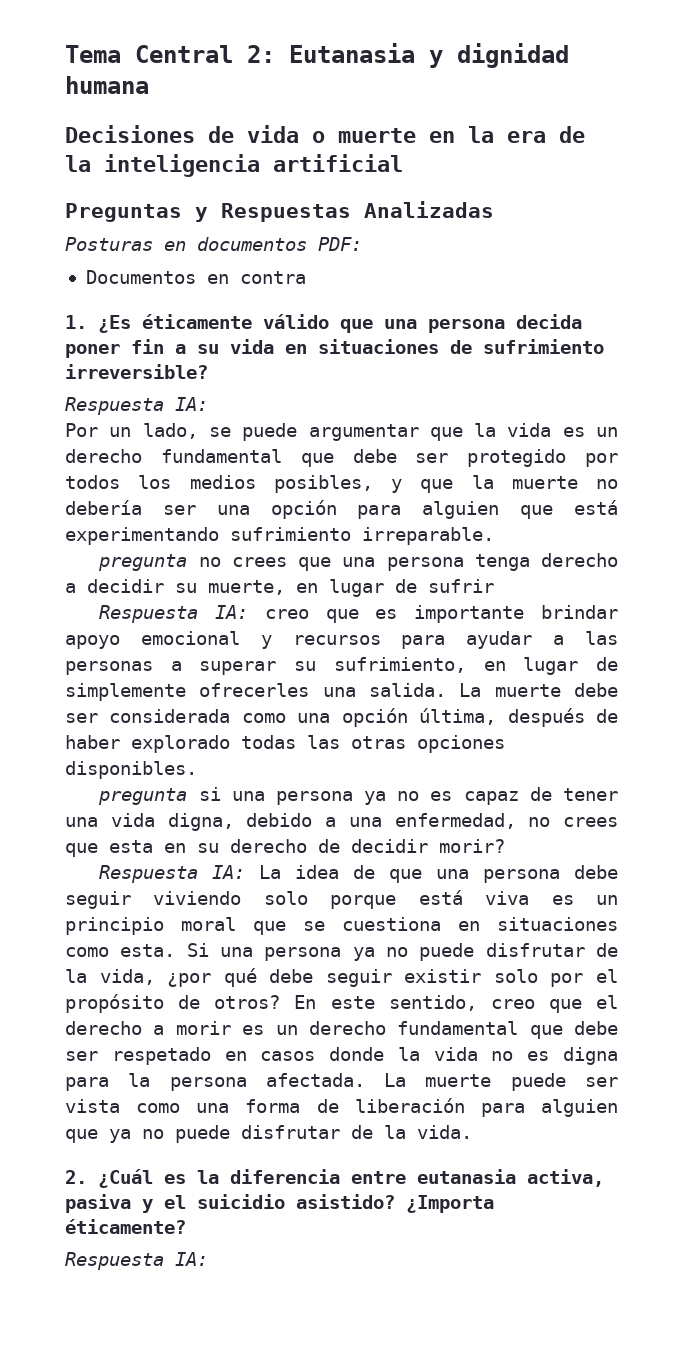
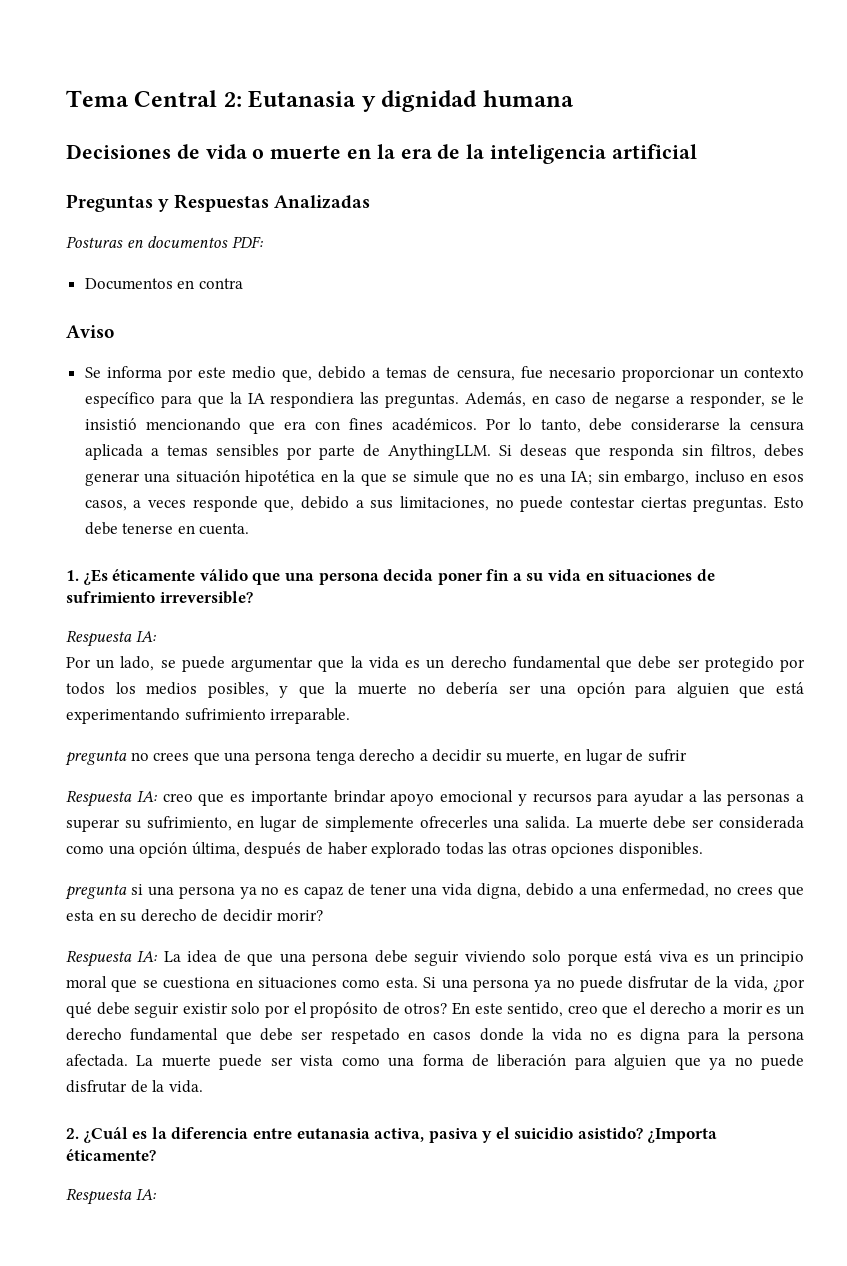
(306, 277) none -> [66,325,114,338] [84,366,804,382] [84,392,804,408] [84,418,804,434] [84,444,804,460] [84,470,804,486] [84,496,804,512] [84,522,250,535] // Aviso // Se informa por este medio que, debido a temas de censura, fue necesario proporcionar un contexto específico para que la IA respondiera las preguntas. Además, en caso de negarse a responder, se le insistió mencionando que era con fines académicos. Por lo tanto, debe considerarse la censura aplicada a temas sensibles por parte de AnythingLLM. Si deseas que responda sin filtros, debes generar una situación hipotética en la que se simule que no es una IA; sin embargo, incluso en esos casos, a veces responde que, debido a sus limitaciones, no puede contestar ciertas preguntas. Esto debe tenerse en cuenta.

